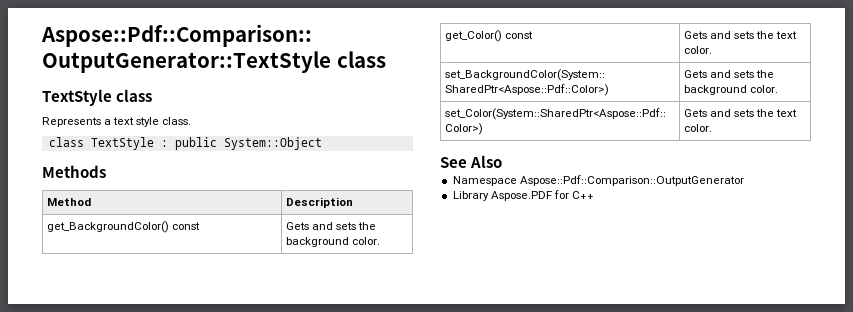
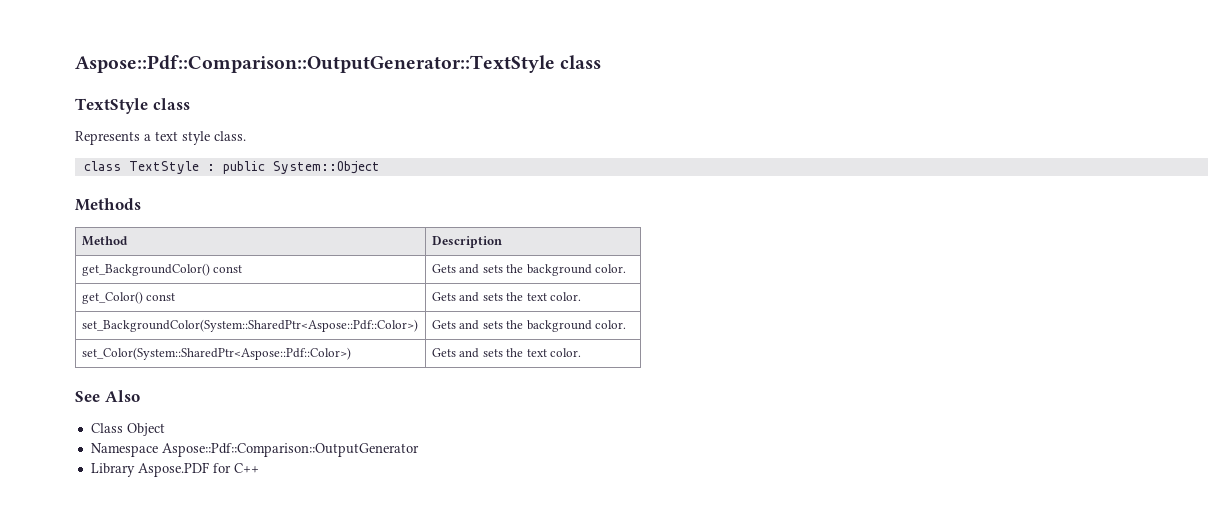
(503, 161) none -> [90,423,165,436] // Class Object

